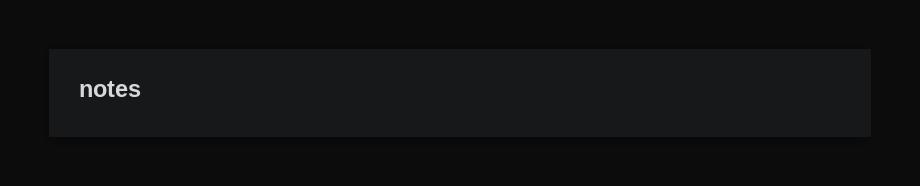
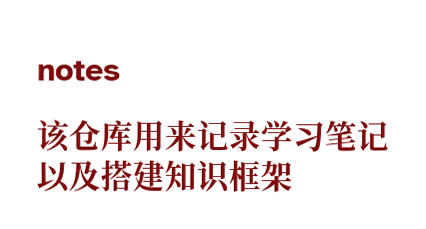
(141, 89) none -> [36,119,389,154] [36,159,293,195] // 该仓库用来记录学习笔记以及搭建知识框架

